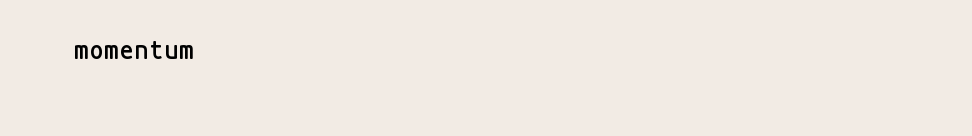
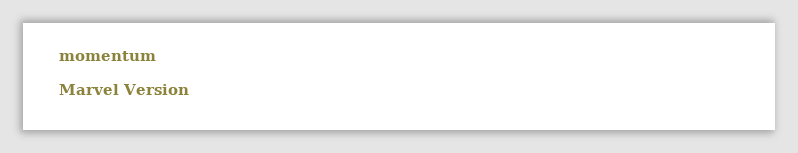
(194, 50) none -> [59,84,189,95] // Marvel Version

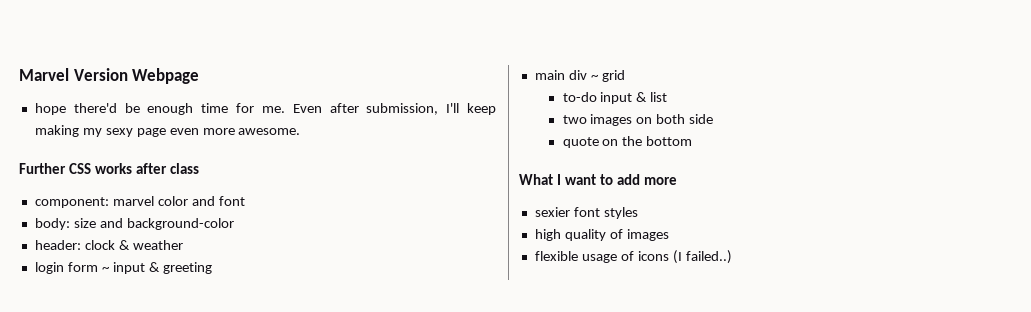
[59,51,156,61] momentum // -> (19, 74) none
(189, 89) none -> [132,68,200,84] [34,103,496,115] [34,125,301,137] [19,163,200,174] [34,196,245,208] [34,218,234,230] [34,240,183,250] [34,262,212,274] [534,70,625,82] [562,92,668,104] [562,114,714,126] [562,136,693,148] [519,174,678,185] [534,207,638,219] [534,229,669,241] [534,250,732,264] Webpage // hope there'd be enough time for me. Even after submission, I'll keep making my sexy page even more awesome. // Further CSS works after class // component: marvel color and font // body: size and background-color // header: clock & weather // login form ~ input & greeting // main div ~ grid // to-do input & list // two images on both side // quote on the bottom // What I want to add more // sexier font styles // high quality of images // flexible usage of icons (I failed..)

